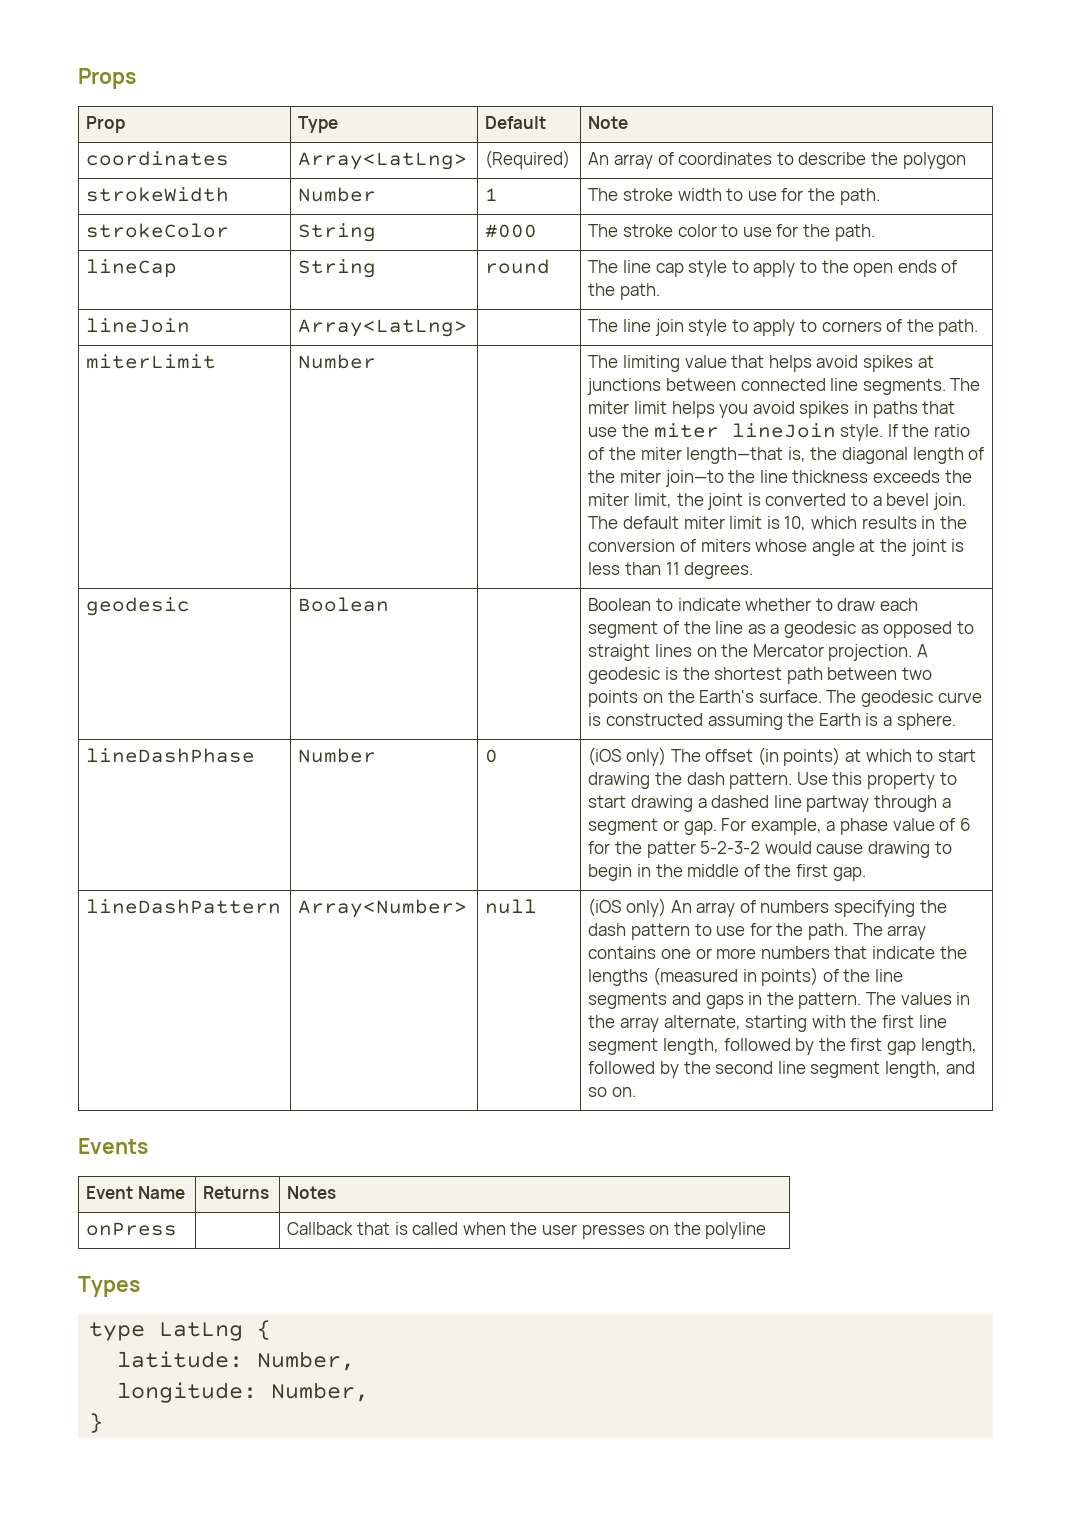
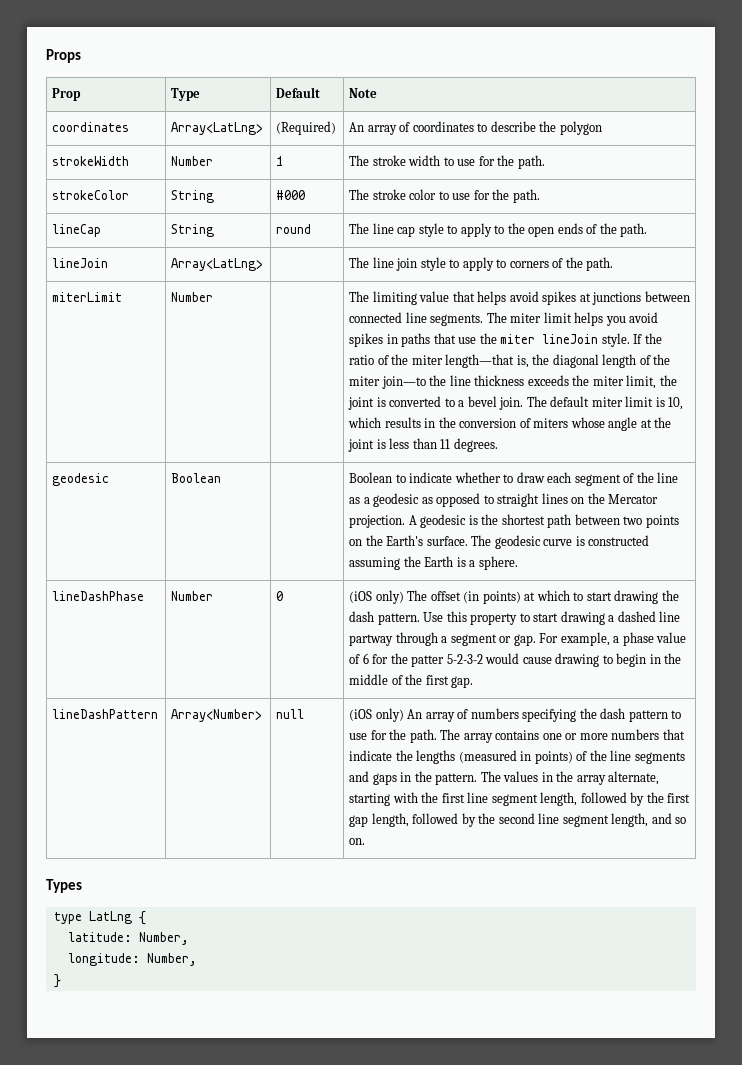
[78,1138,148,1154] [86,1186,185,1199] [203,1186,270,1199] [287,1186,337,1199] [86,1222,178,1236] [287,1222,767,1239] // Events // Event Name | Returns | Notes // onPress | | Callback that is called when the user presses on the polyline -> (366, 841) none

